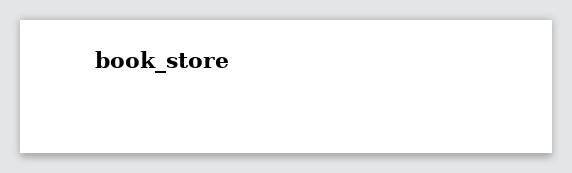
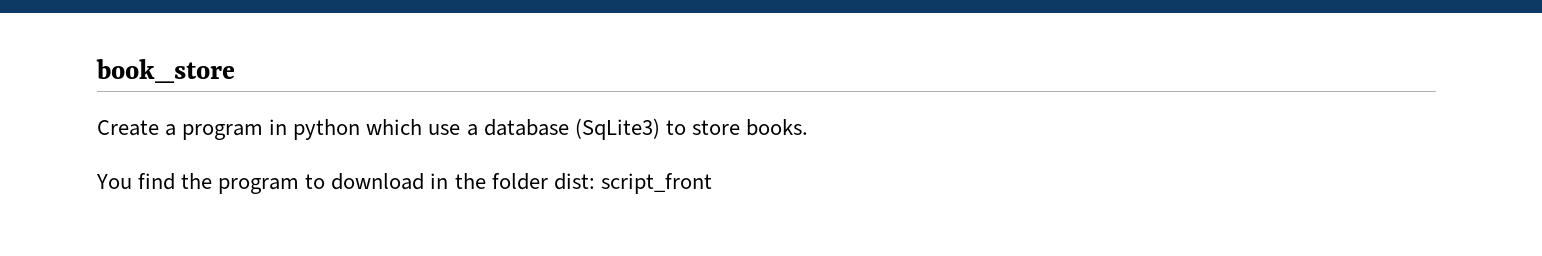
(229, 62) none -> [97,118,808,140] [96,173,712,194] // Create a program in python which use a database (SqLite3) to store books. // You find the program to download in the folder dist: script_front

